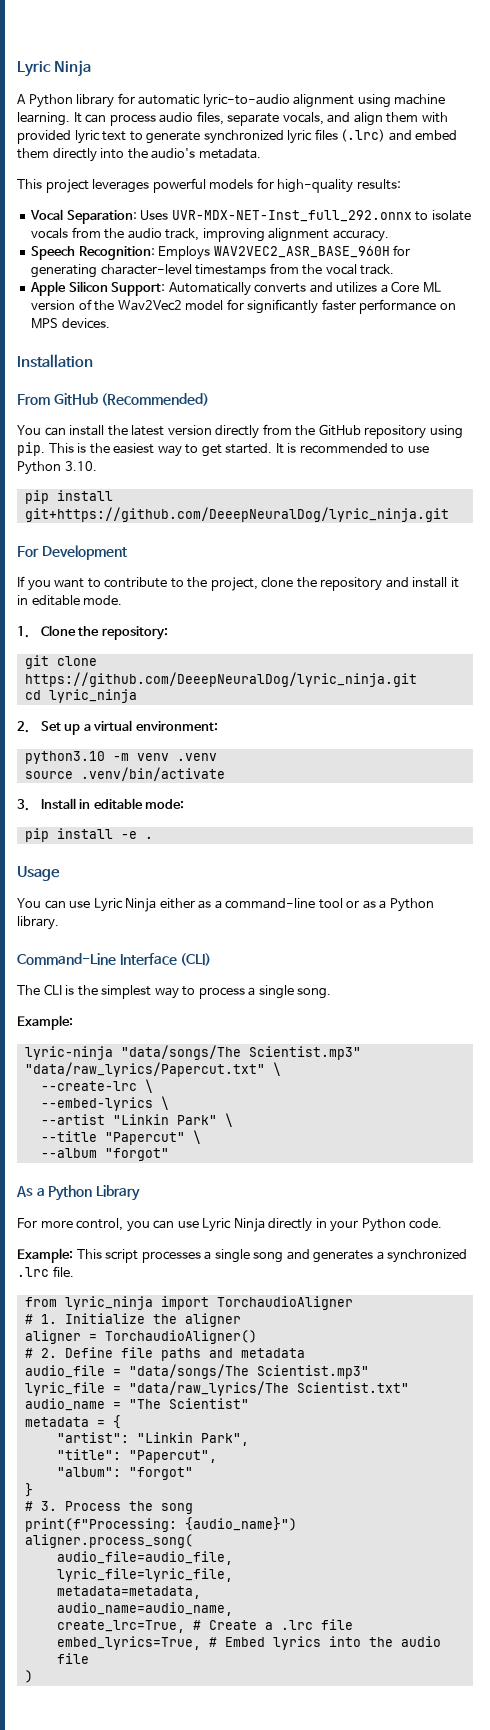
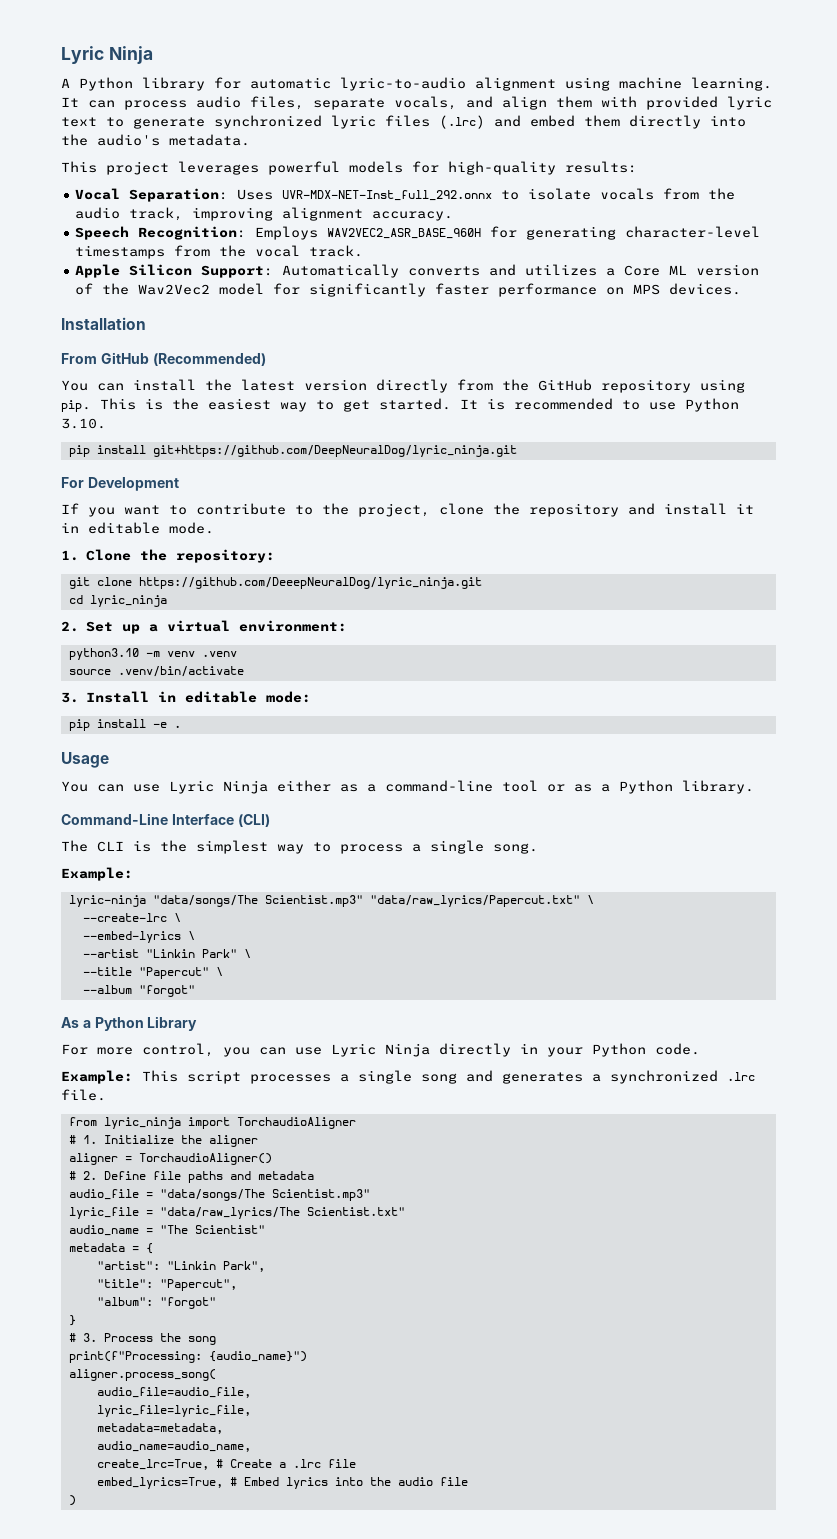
[24,507,449,522] git+https://github.com/DeeepNeuralDog/lyric_ninja.git -> [152,445,517,457] git+https://github.com/DeepNeuralDog/lyric_ninja.git

